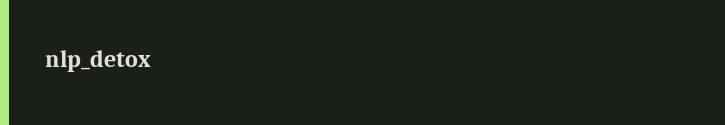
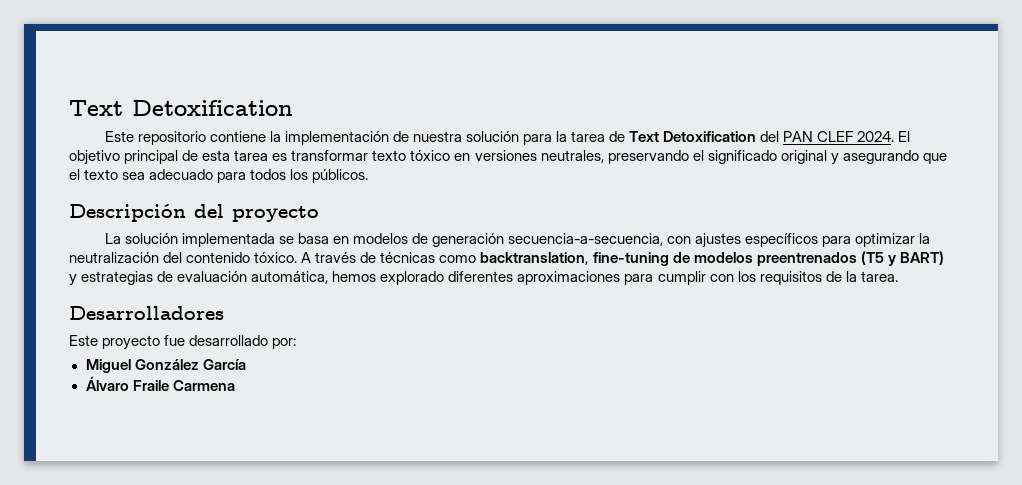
[45,50,151,72] nlp_detox -> [69,100,293,116] [104,131,911,145] [69,150,947,165] [69,169,369,183] [69,204,319,222] [104,233,931,248] [69,251,944,266] [69,271,898,286] [69,306,224,320] [69,335,297,350] [85,359,246,373] [85,376,235,391] Text Detoxification // Este repositorio contiene la implementación de nuestra solución para la tarea de Text Detoxification del PAN CLEF 2024. El objetivo principal de esta tarea es transformar texto tóxico en versiones neutrales, preservando el significado original y asegurando que el texto sea adecuado para todos los públicos. // Descripción del proyecto // La solución implementada se basa en modelos de generación secuencia-a-secuencia, con ajustes específicos para optimizar la neutralización del contenido tóxico. A través de técnicas como backtranslation, fine-tuning de modelos preentrenados (T5 y BART) y estrategias de evaluación automática, hemos explorado diferentes aproximaciones para cumplir con los requisitos de la tarea. // Desarrolladores // Este proyecto fue desarrollado por: // Miguel González García // Álvaro Fraile Carmena

